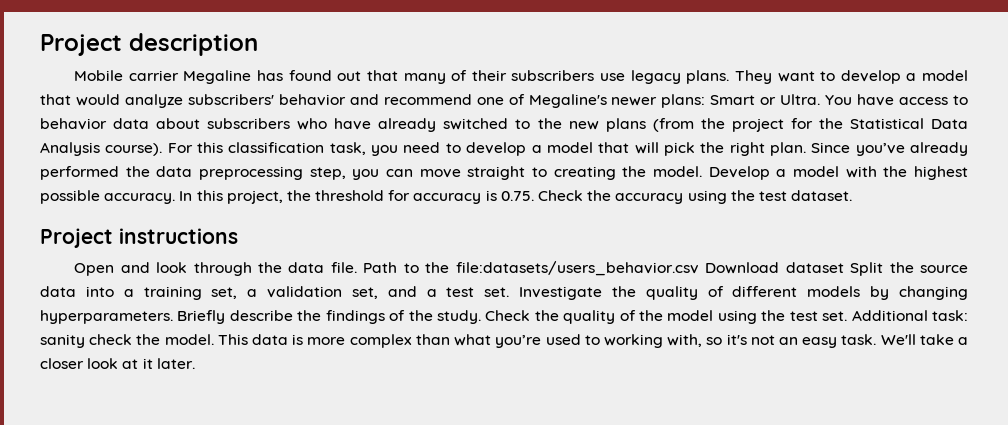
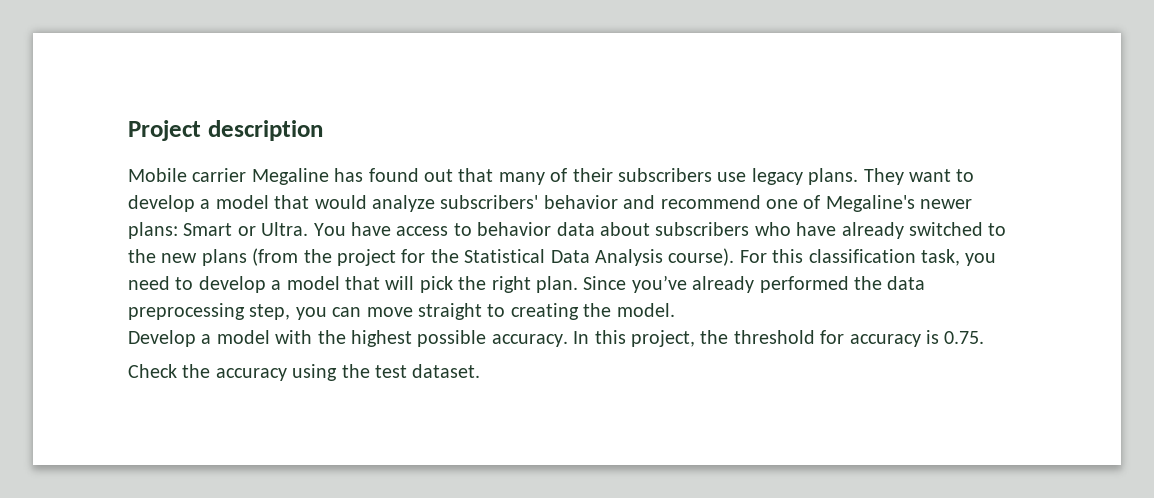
(702, 171) none -> (675, 310) //
(534, 196) none -> (985, 337) //
[40,228,238,248] [74,261,969,276] [40,286,969,300] [40,310,969,324] [40,334,969,348] [40,358,195,369] // Project instructions // Open and look through the data file. Path to the file:datasets/users_behavior.csv Download dataset Split the source data into a training set, a validation set, and a test set. Investigate the quality of different models by changing hyperparameters. Briefly describe the findings of the study. Check the quality of the model using the test set. Additional task: sanity check the model. This data is more complex than what you’re used to working with, so it's not an easy task. We'll take a closer look at it later. -> (481, 371) none

